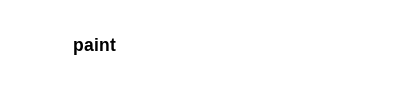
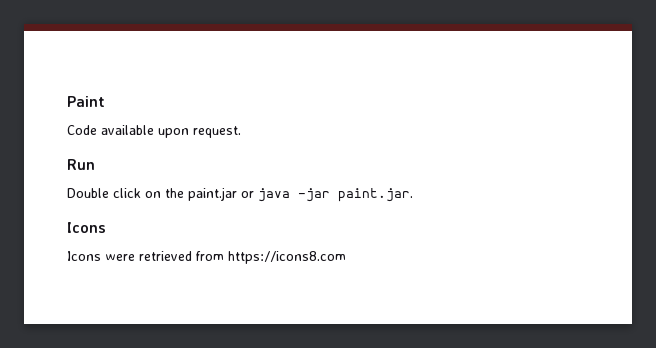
[73,38,116,55] paint -> [67,96,105,107] [67,125,241,138] [67,159,95,170] [67,187,413,202] [67,222,106,233] [67,251,346,264] Paint // Code available upon request. // Run // Double click on the paint.jar or java -jar paint.jar. // Icons // Icons were retrieved from https://icons8.com

